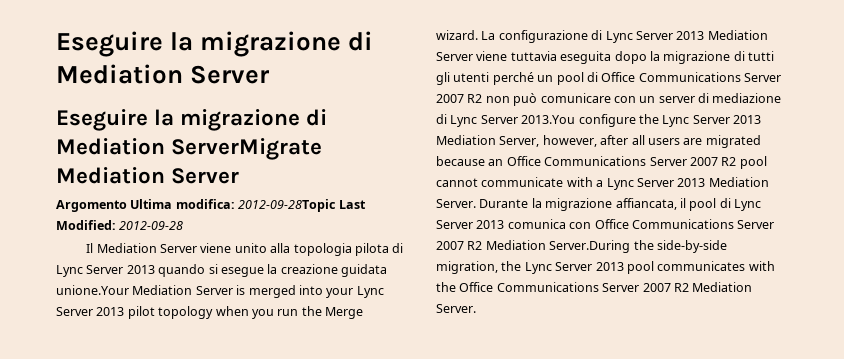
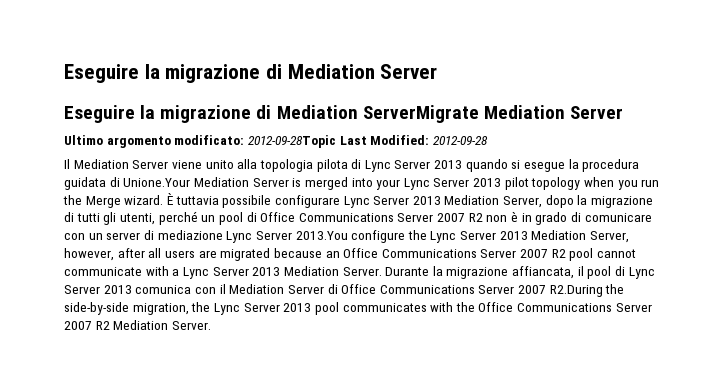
[56,199,235,212] Argomento Ultima modifica: -> [64,135,245,148] Ultimo argomento modificato:
[280,264,387,277] [56,285,129,295] creazione guidata unione.Your -> [582,159,640,172] [64,177,191,190] procedura guidata di Unione.Your
[481,30,768,43] [436,51,612,64] La configurazione di Lync Server 2013 Mediation Server viene tuttavia eseguita -> [166,193,543,208] È tuttavia possibile configurare Lync Server 2013 Mediation Server,
[453,72,490,82] utenti -> [119,213,155,225] utenti,
[513,93,538,106] può -> [511,211,581,225] è in grado di
[436,114,447,124] di -> (223, 235) none
[594,219,775,229] [436,240,631,253] Office Communications Server 2007 R2 Mediation Server.During -> [219,284,603,297] il Mediation Server di Office Communications Server 2007 R2.During

